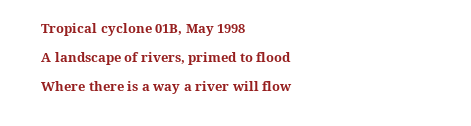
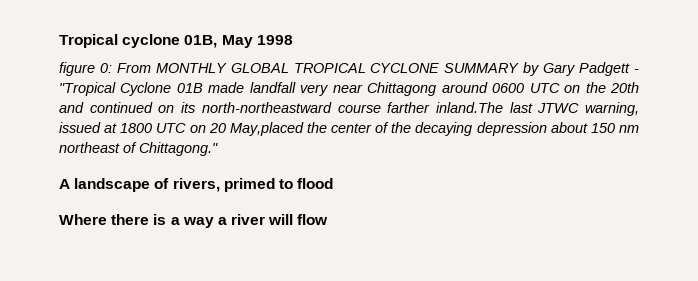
(246, 28) none -> [59,62,639,76] [59,82,639,96] [59,102,639,116] [59,122,639,136] [59,142,218,156] // figure 0: From MONTHLY GLOBAL TROPICAL CYCLONE SUMMARY by Gary Padgett - "Tropical Cyclone 01B made landfall very near Chittagong around 0600 UTC on the 20th and continued on its north-northeastward course farther inland.The last JTWC warning, issued at 1800 UTC on 20 May,placed the center of the decaying depression about 150 nm northeast of Chittagong."

